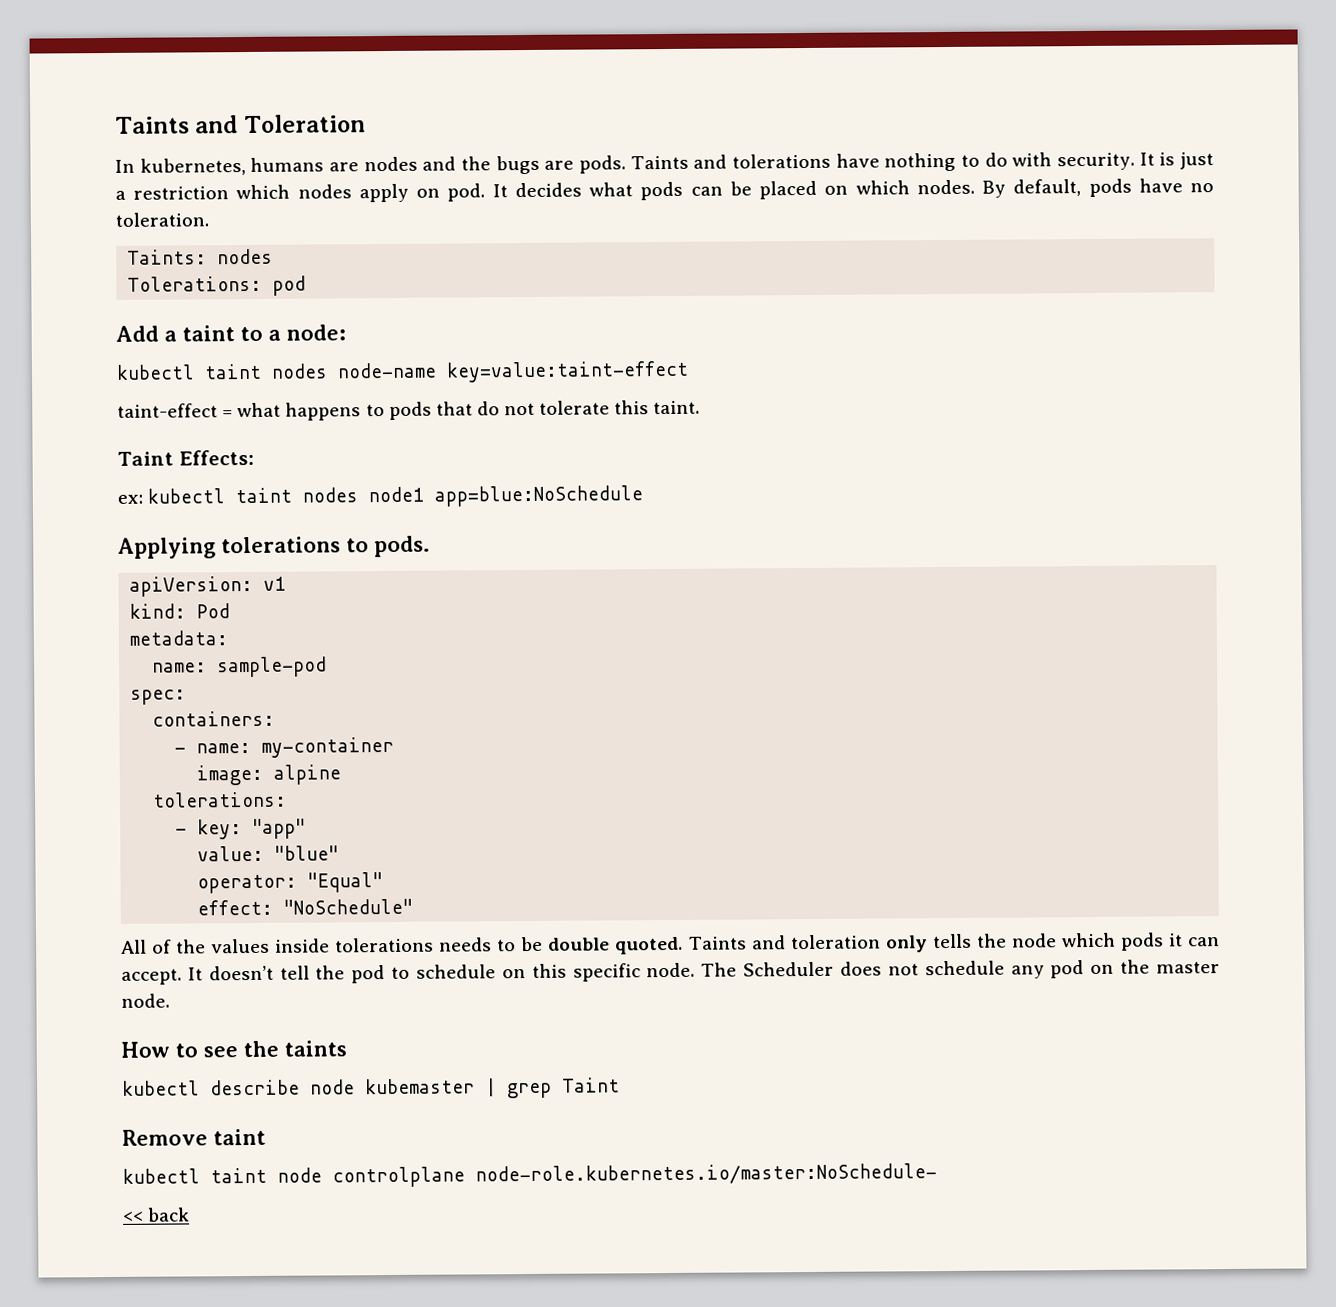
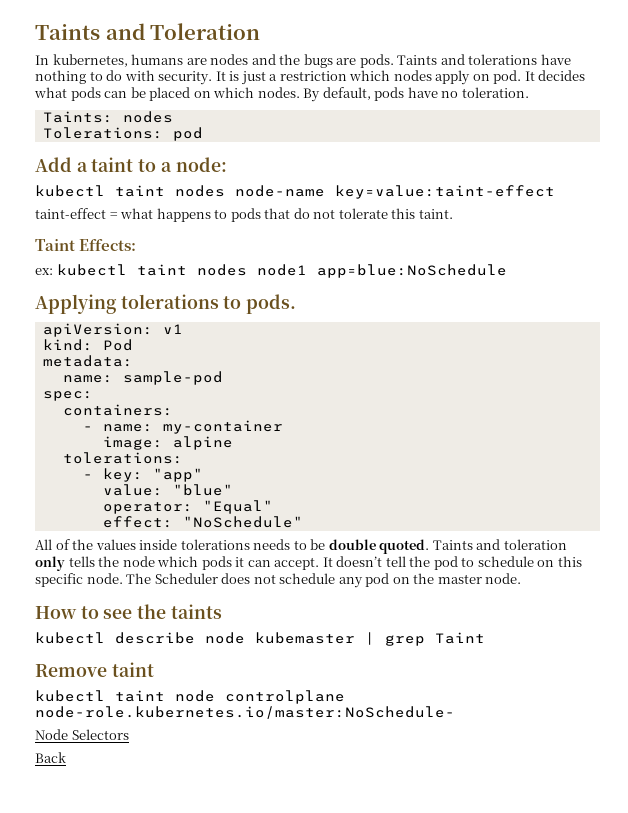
[122,1207,191,1222] << back -> [35,729,129,740] [35,752,66,763] Node Selectors // Back

